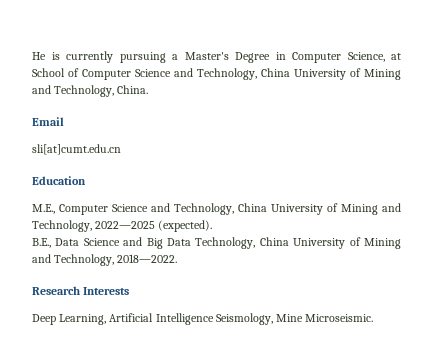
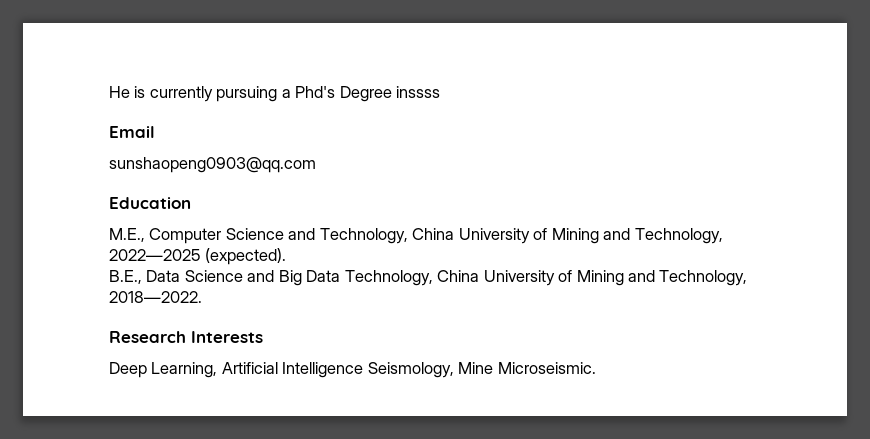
[184,52,401,63] [32,68,401,80] [32,85,149,97] Master's Degree in Computer Science, at School of Computer Science and Technology, China University of Mining and Technology, China. -> [295,86,441,102] Phd's Degree inssss
[32,144,121,155] sli[at]cumt.edu.cn -> [109,157,316,173] sunshaopeng0903@qq.com

